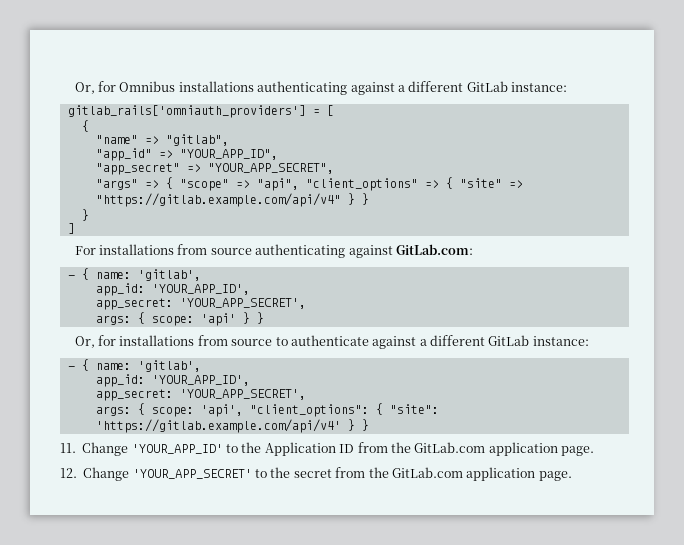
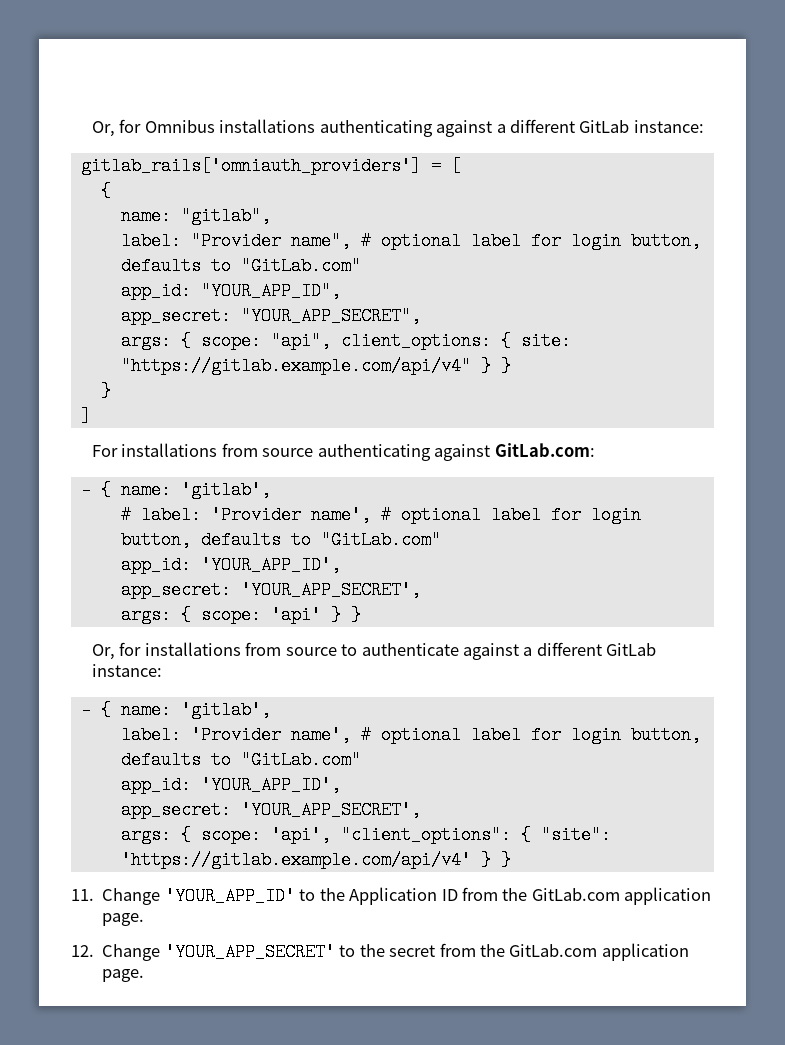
[95,135,159,144] "name" => -> [120,207,171,225] name:
[95,148,173,161] "app_id" => -> [120,232,701,250] [120,257,361,275] [120,282,191,300] label: "Provider name", # optional label for login button, defaults to "GitLab.com" // app_id:
[95,163,201,175] "app_secret" => -> [120,307,231,325] app_secret:
[95,177,523,191] "args" => { "scope" => "api", "client_options" => { "site" => -> [120,332,571,350] args: { scope: "api", client_options: { site:
(201, 275) none -> [120,506,641,524] [120,531,441,549] // # label: 'Provider name', # optional label for login button, defaults to "GitLab.com"
(201, 366) none -> [120,726,701,744] [120,751,361,769] // label: 'Provider name', # optional label for login button, defaults to "GitLab.com"

